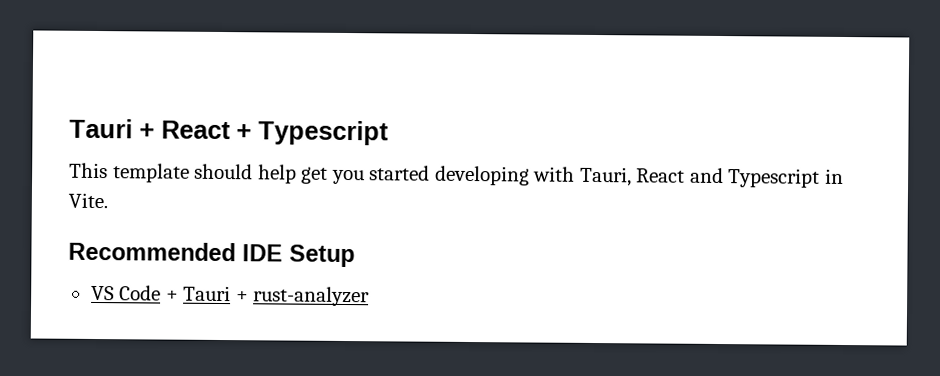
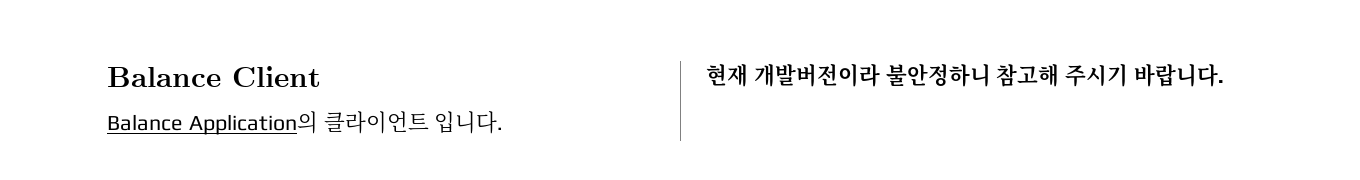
[69,118,389,146] [69,162,844,188] [68,192,108,209] [68,241,355,268] [90,285,371,307] Tauri + React + Typescript // This template should help get you started developing with Tauri, React and Typescript in Vite. // Recommended IDE Setup // VS Code + Tauri + rust-analyzer -> [107,66,321,87] [107,111,504,135] [706,63,1225,87] Balance Client // Balance Application의 클라이언트 입니다. // 현재 개발버전이라 불안정하니 참고해 주시기 바랍니다.

